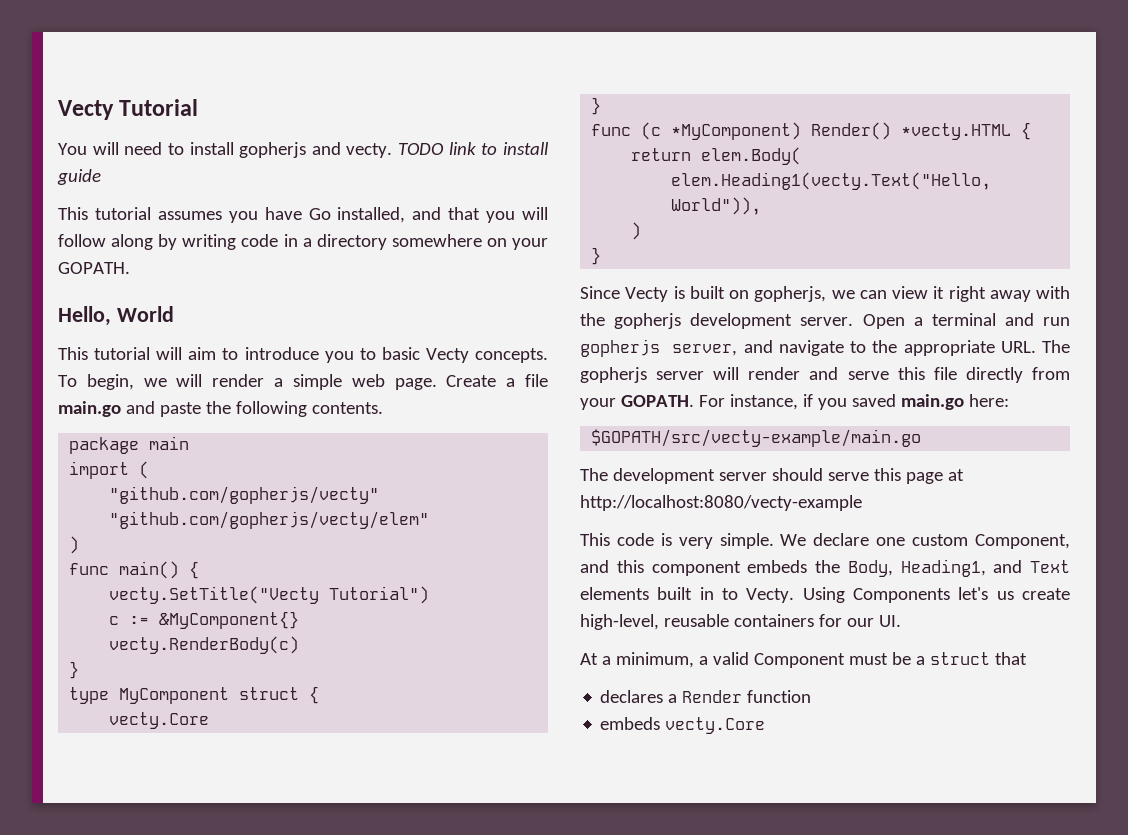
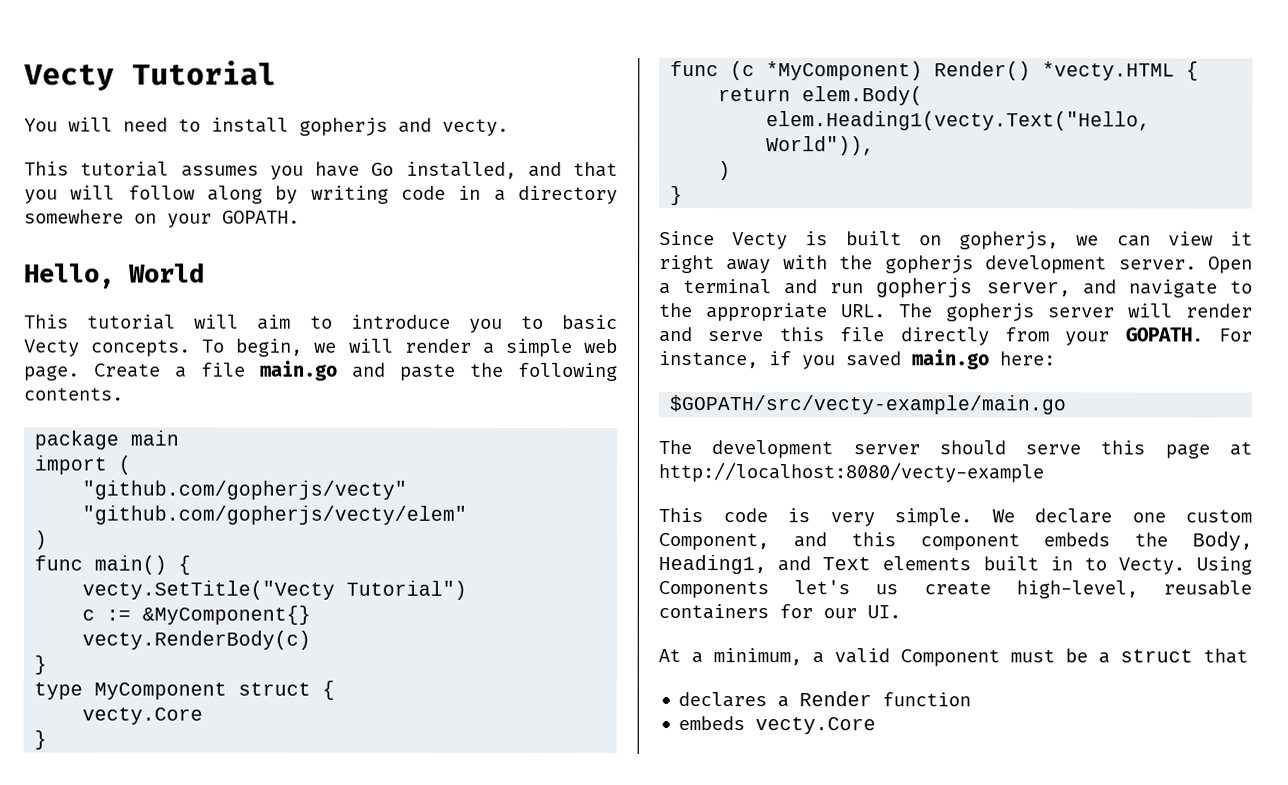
[398,142,549,155] [57,169,101,185] TODO link to install guide -> (509, 127) none

